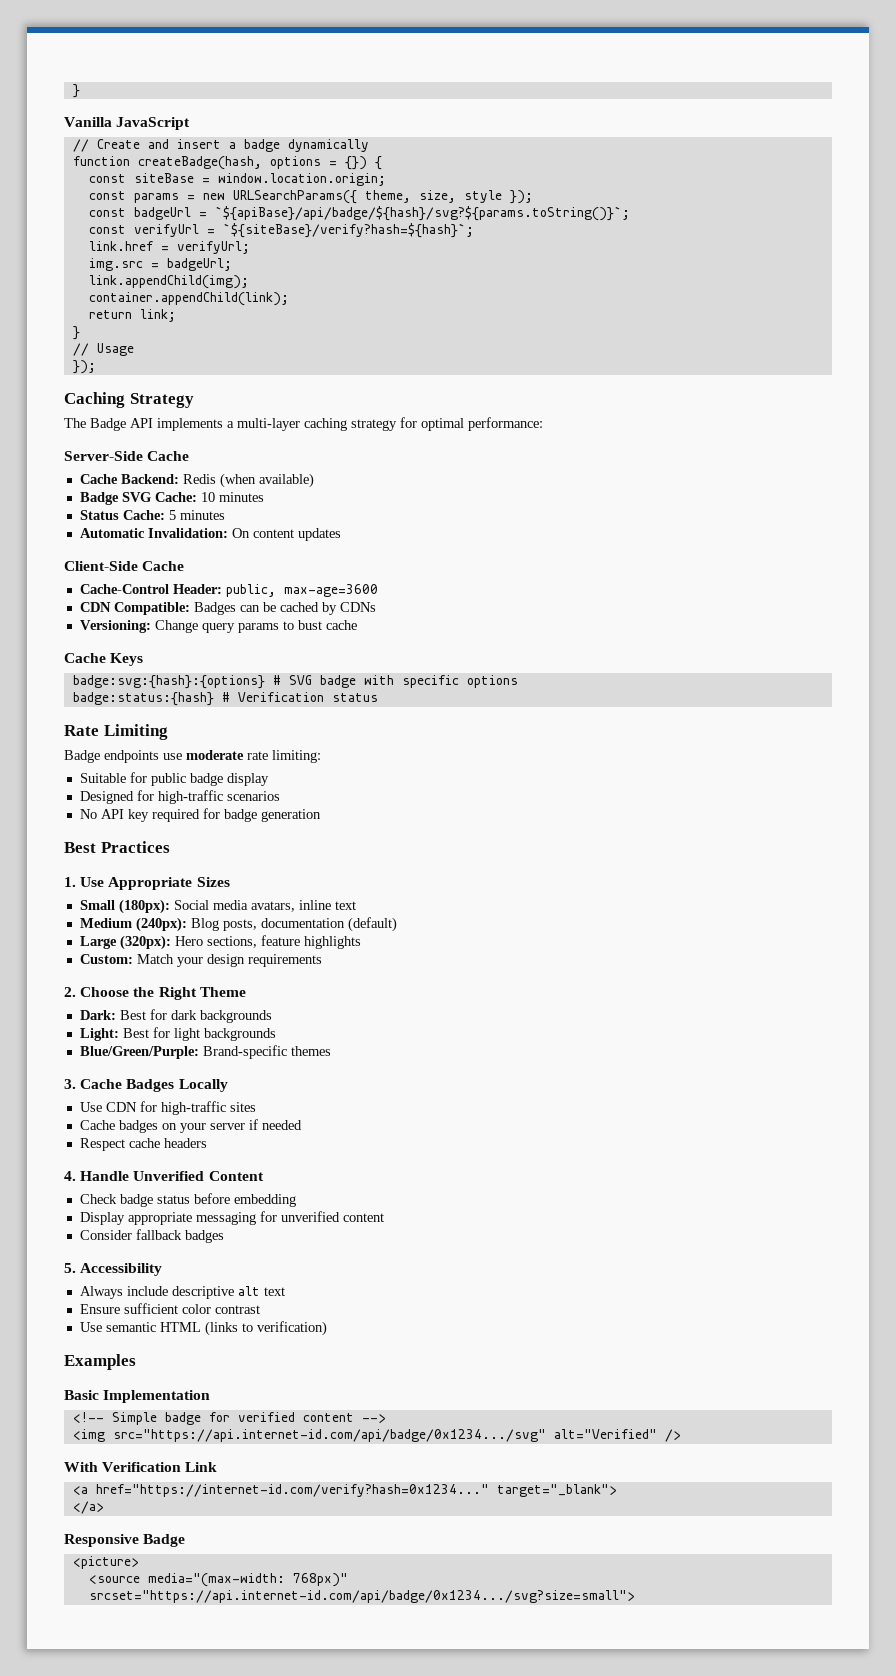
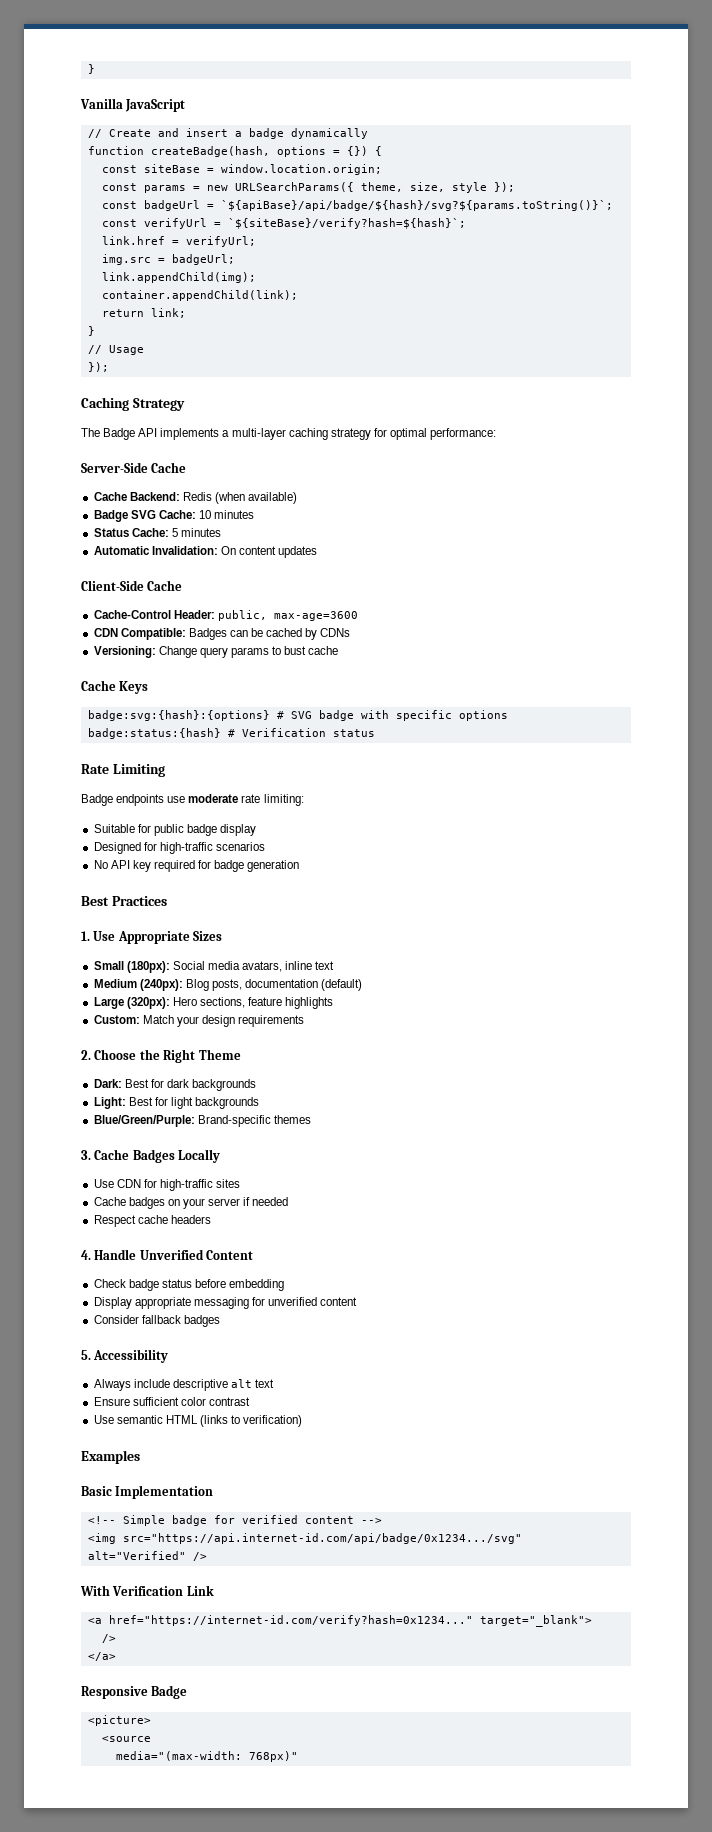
(617, 1490) none -> [101,1634,116,1643] // />
(140, 1579) none -> (151, 1739) //
[88,1590,635,1603] srcset="https://api.internet-id.com/api/badge/0x1234.../svg?size=small"> -> (298, 1756) none

